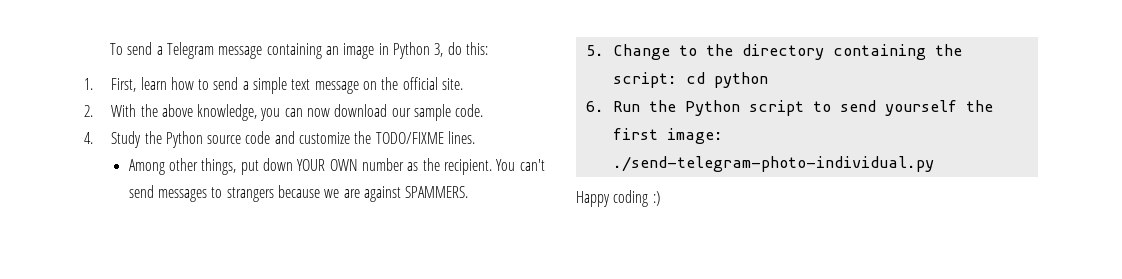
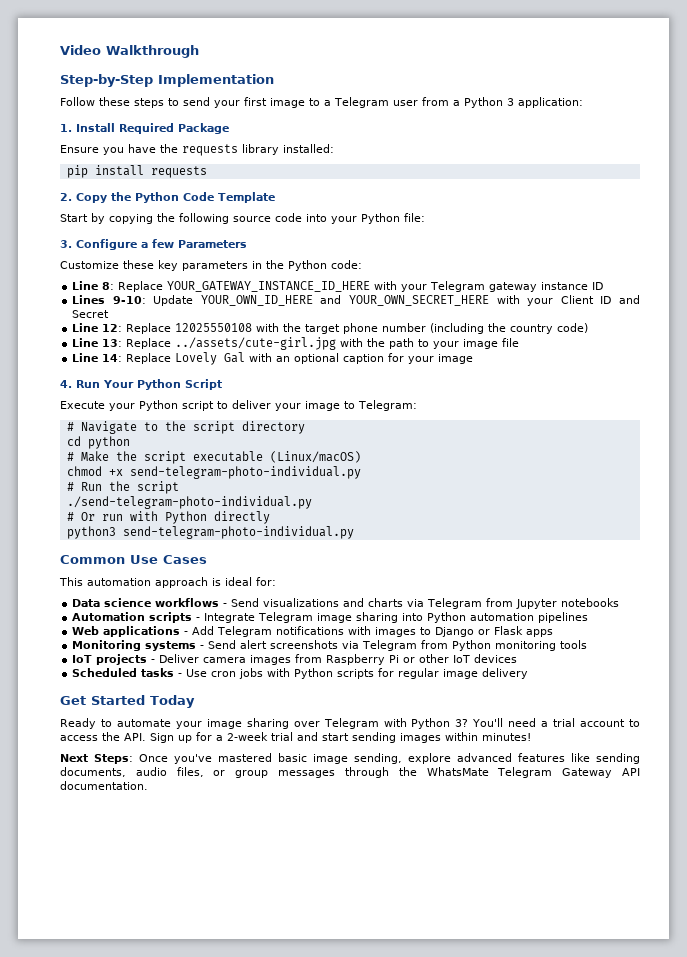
[110,42,488,59] [84,77,464,94] [84,104,484,121] [84,131,476,148] [128,158,545,175] [128,185,469,202] [585,44,670,60] To send a Telegram message containing an image in Python 3, do this: // 1. First, learn how to send a simple text message on the official site. // 2. With the above knowledge, you can now download our sample code. // 4. Study the Python source code and customize the TODO/FIXME lines. // Among other things, put down YOUR OWN number as the recipient. You can't send messages to strangers because we are against SPAMMERS. // 5. Change -> [60,45,199,58] [60,74,274,87] [60,97,583,108] [60,123,229,134] [60,144,334,156] [66,165,207,178] [60,192,275,203] [60,213,425,224] [60,239,247,250] [60,260,362,271] [72,281,604,292] [72,295,640,306] [72,310,110,318] [72,323,589,334] [72,337,520,350] [72,352,474,365] [60,379,222,390] [60,400,417,411] [66,421,137,434] Video Walkthrough // Step-by-Step Implementation // Follow these steps to send your first image to a Telegram user from a Python 3 application: // 1. Install Required Package // Ensure you have the requests library installed: // pip install requests // 2. Copy the Python Code Template // Start by copying the following source code into your Python file: // 3. Configure a few Parameters // Customize these key parameters in the Python code: // Line 8: Replace YOUR_GATEWAY_INSTANCE_ID_HERE with your Telegram gateway instance ID // Lines 9-10: Update YOUR_OWN_ID_HERE and YOUR_OWN_SECRET_HERE with your Client ID and Secret // Line 12: Replace 12025550108 with the target phone number (including the country code) // Line 13: Replace ../assets/cute-girl.jpg with the path to your image file // Line 14: Replace Lovely Gal with an optional caption for your image // 4. Run Your Python Script // Execute your Python script to deliver your image to Telegram: // # Navigate
(733, 50) none -> [192,421,235,434] script
[832,44,962,60] [612,72,677,88] containing the script: -> (305, 427) //
[585,101,604,112] 6. -> [66,451,361,464] [66,466,361,479] [66,482,74,491] # Make the script executable (Linux/macOS) // chmod +x send-telegram-photo-individual.py // #
[684,100,993,116] [612,128,723,144] [612,156,934,172] [576,190,660,207] Python script to send yourself the first image: ./send-telegram-photo-individual.py // Happy coding :) -> [136,481,179,494] [66,496,312,509] [66,511,270,524] [66,526,354,539] [60,555,207,564] [59,577,276,588] [72,598,620,609] [72,612,589,623] [72,626,554,637] [72,640,588,651] [72,654,518,665] [72,668,529,679] [60,695,195,708] [60,718,640,729] [60,732,531,743] [60,753,640,764] [60,767,640,778] [60,781,148,790] script // ./send-telegram-photo-individual.py // # Or run with Python directly // python3 send-telegram-photo-individual.py // Common Use Cases // This automation approach is ideal for: // Data science workflows - Send visualizations and charts via Telegram from Jupyter notebooks // Automation scripts - Integrate Telegram image sharing into Python automation pipelines // Web applications - Add Telegram notifications with images to Django or Flask apps // Monitoring systems - Send alert screenshots via Telegram from Python monitoring tools // IoT projects - Deliver camera images from Raspberry Pi or other IoT devices // Scheduled tasks - Use cron jobs with Python scripts for regular image delivery // Get Started Today // Ready to automate your image sharing over Telegram with Python 3? You'll need a trial account to access the API. Sign up for a 2-week trial and start sending images within minutes! // Next Steps: Once you've mastered basic image sending, explore advanced features like sending documents, audio files, or group messages through the WhatsMate Telegram Gateway API documentation.

